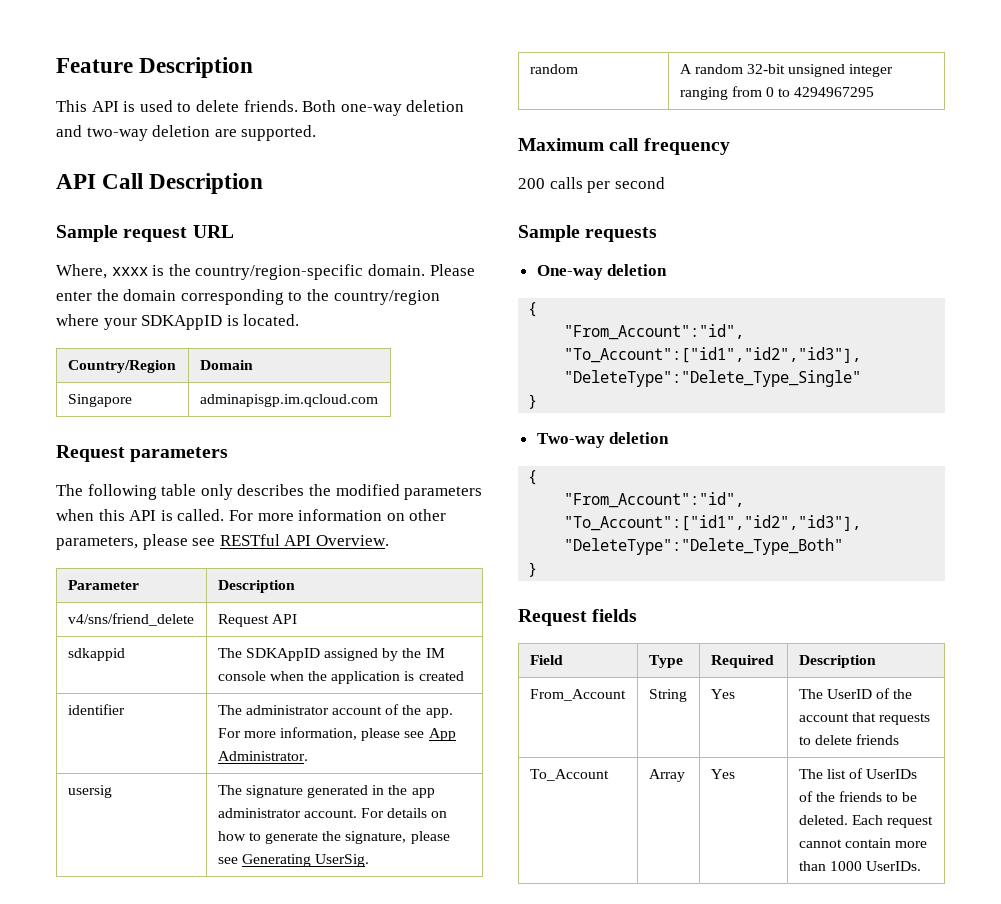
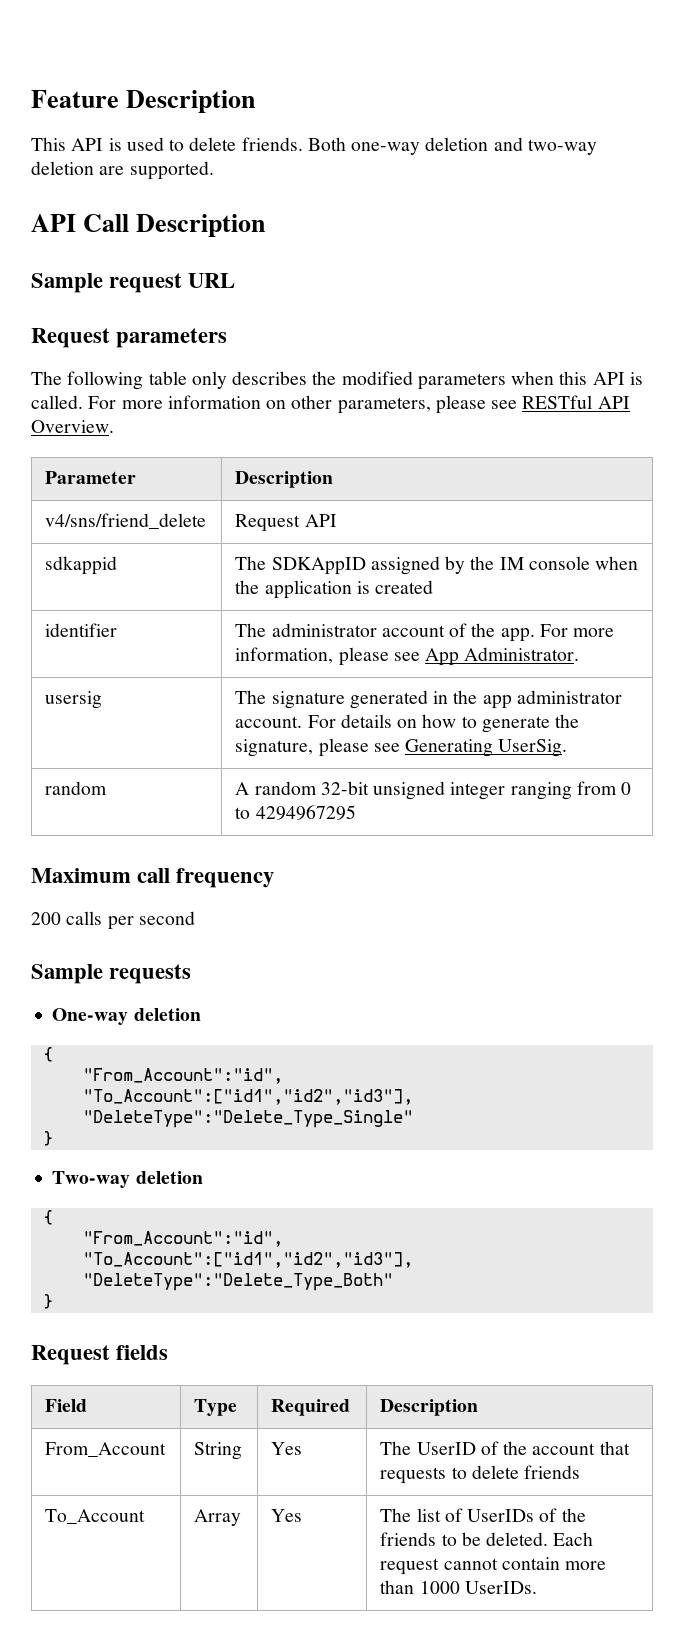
[56,264,475,280] [56,289,440,305] [56,314,300,330] [67,360,176,373] [199,360,253,370] [67,394,132,407] [199,394,378,407] // Where, xxxx is the country/region-specific domain. Please enter the domain corresponding to the country/region where your SDKAppID is located. // Country/Region | Domain // Singapore | adminapisgp.im.qcloud.com -> (236, 280) none

